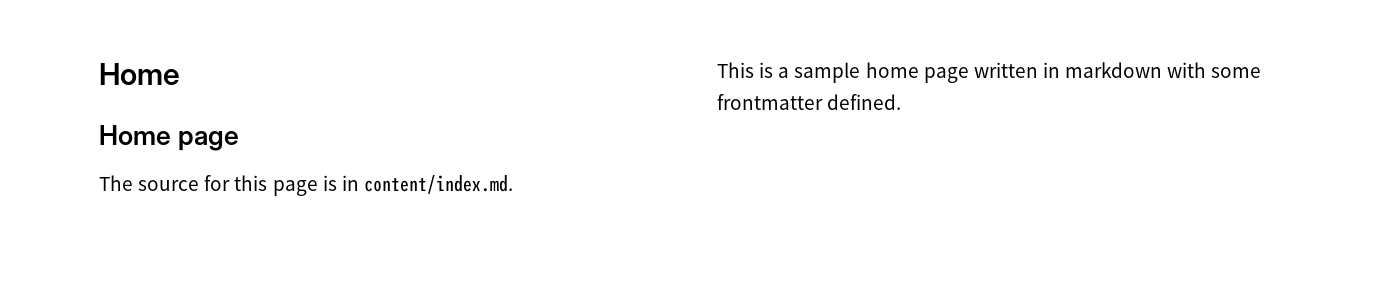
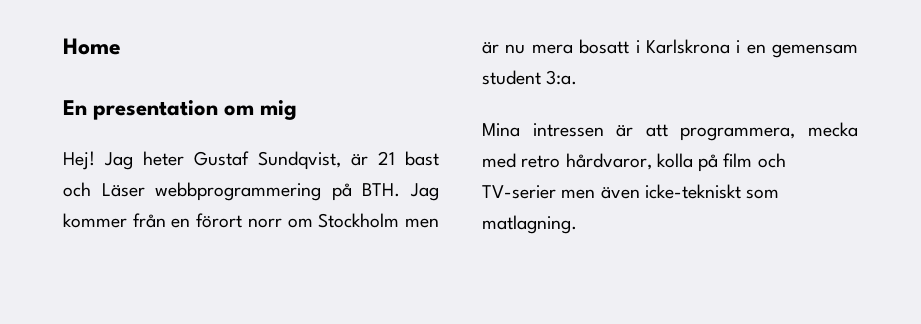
[99,125,240,151] [99,175,513,196] [717,62,1262,83] [717,94,902,110] Home page // The source for this page is in content/index.md. // This is a sample home page written in markdown with some frontmatter defined. -> [63,100,298,120] [63,151,439,170] [63,182,440,201] [63,213,440,228] [482,39,858,58] [482,70,578,85] [482,122,858,141] [482,153,786,172] [482,184,780,199] [482,215,577,234] En presentation om mig // Hej! Jag heter Gustaf Sundqvist, är 21 bast och Läser webbprogrammering på BTH. Jag kommer från en förort norr om Stockholm men är nu mera bosatt i Karlskrona i en gemensam student 3:a. // Mina intressen är att programmera, mecka med retro hårdvaror, kolla på film och TV-serier men även icke-tekniskt som matlagning.

